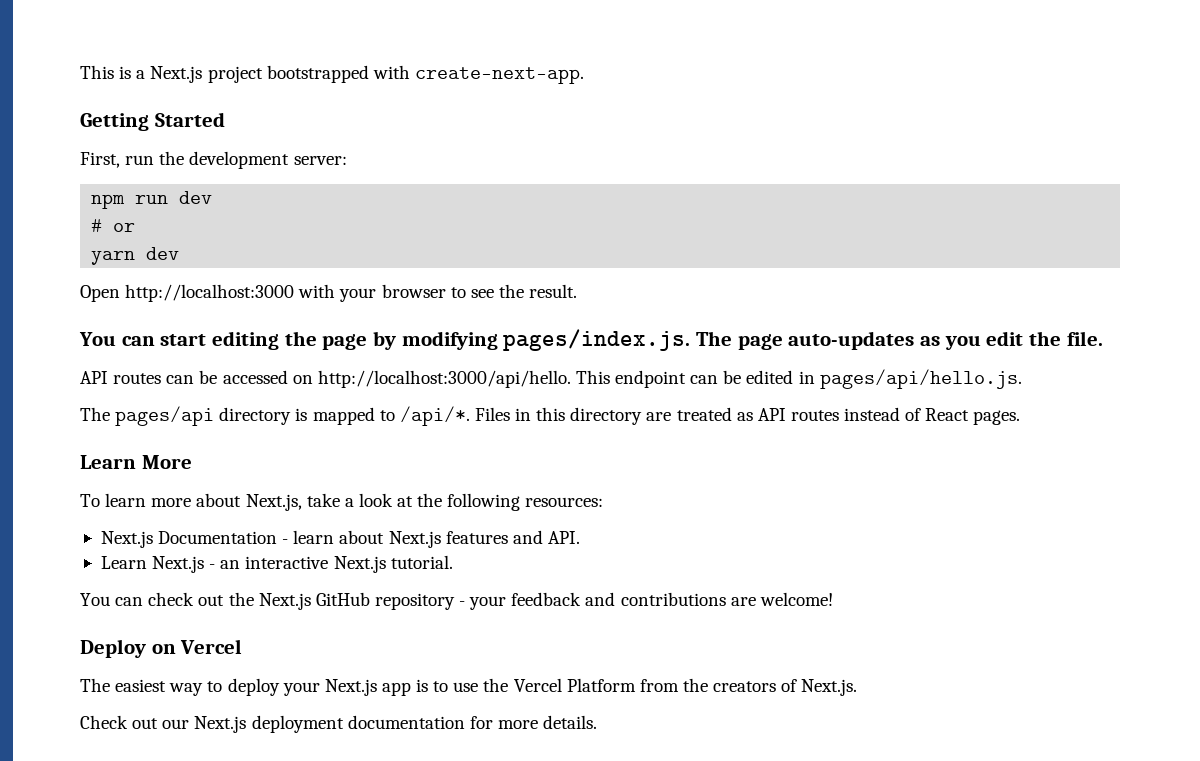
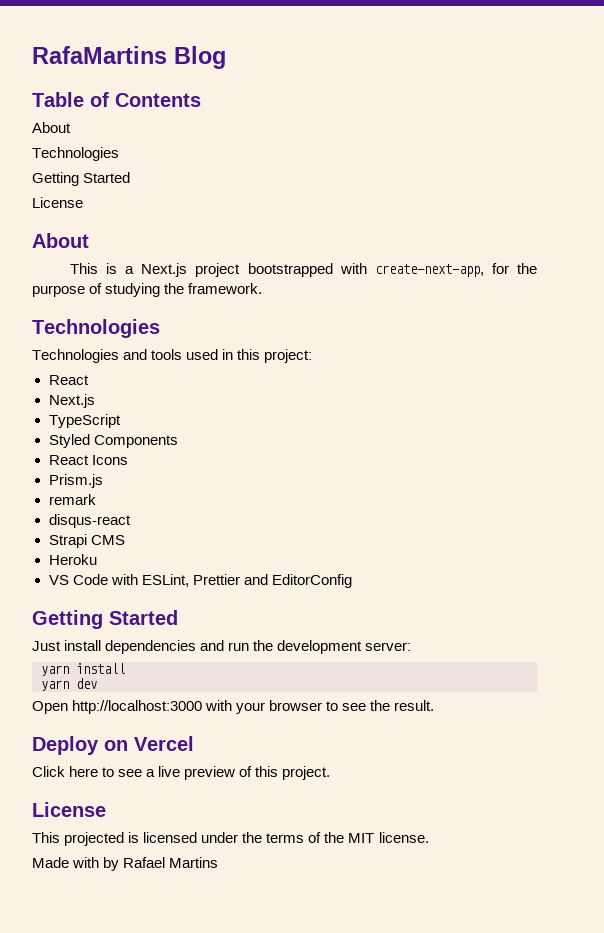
(80, 72) none -> [32,46,226,69] [32,92,201,107] [32,122,71,133] [32,147,119,161] [32,172,131,186] [32,197,83,208] [32,233,89,248] RafaMartins Blog // Table of Contents // About // Technologies // Getting Started // License // About //
[414,67,584,84] [80,112,225,131] [80,152,120,168] create-next-app. // Getting Started // First, -> [374,263,537,277] [32,283,263,297] [32,319,160,338] [32,349,313,363] [48,375,89,385] [48,394,95,408] [48,414,121,428] [48,434,178,448] [48,455,128,465] [48,474,103,488] [48,494,96,505] [48,514,131,528] [48,534,125,548] [48,554,97,565] [48,574,352,588] [32,610,178,629] [32,640,225,654] create-next-app, for the purpose of studying the framework. // Technologies // Technologies and tools used in this project: // React // Next.js // TypeScript // Styled Components // React Icons // Prism.js // remark // disqus-react // Strapi CMS // Heroku // VS Code with ESLint, Prettier and EditorConfig // Getting Started // Just install dependencies and
[91,191,213,209] [91,219,136,232] npm run dev // # or -> [41,663,125,676] yarn install
[79,329,1103,351] [80,369,1022,389] [80,406,1021,426] [80,455,192,469] [80,493,604,511] [100,530,580,548] [100,555,453,573] [80,592,833,610] [80,639,243,658] [80,678,858,696] [80,715,598,733] You can start editing the page by modifying pages/index.js. The page auto-updates as you edit the file. // API routes can be accessed on http://localhost:3000/api/hello. This endpoint can be edited in pages/api/hello.js. // The pages/api directory is mapped to /api/*. Files in this directory are treated as API routes instead of React pages. // Learn More // To learn more about Next.js, take a look at the following resources: // Next.js Documentation - learn about Next.js features and API. // Learn Next.js - an interactive Next.js tutorial. // You can check out the Next.js GitHub repository - your feedback and contributions are welcome! // Deploy on Vercel // The easiest way to deploy your Next.js app is to use the Vercel Platform from the creators of Next.js. // Check out our Next.js deployment documentation for more details. -> [32,736,194,755] [32,766,331,780] [32,802,106,817] [32,832,429,846] [32,857,219,871] Deploy on Vercel // Click here to see a live preview of this project. // License // This projected is licensed under the terms of the MIT license. // Made with by Rafael Martins

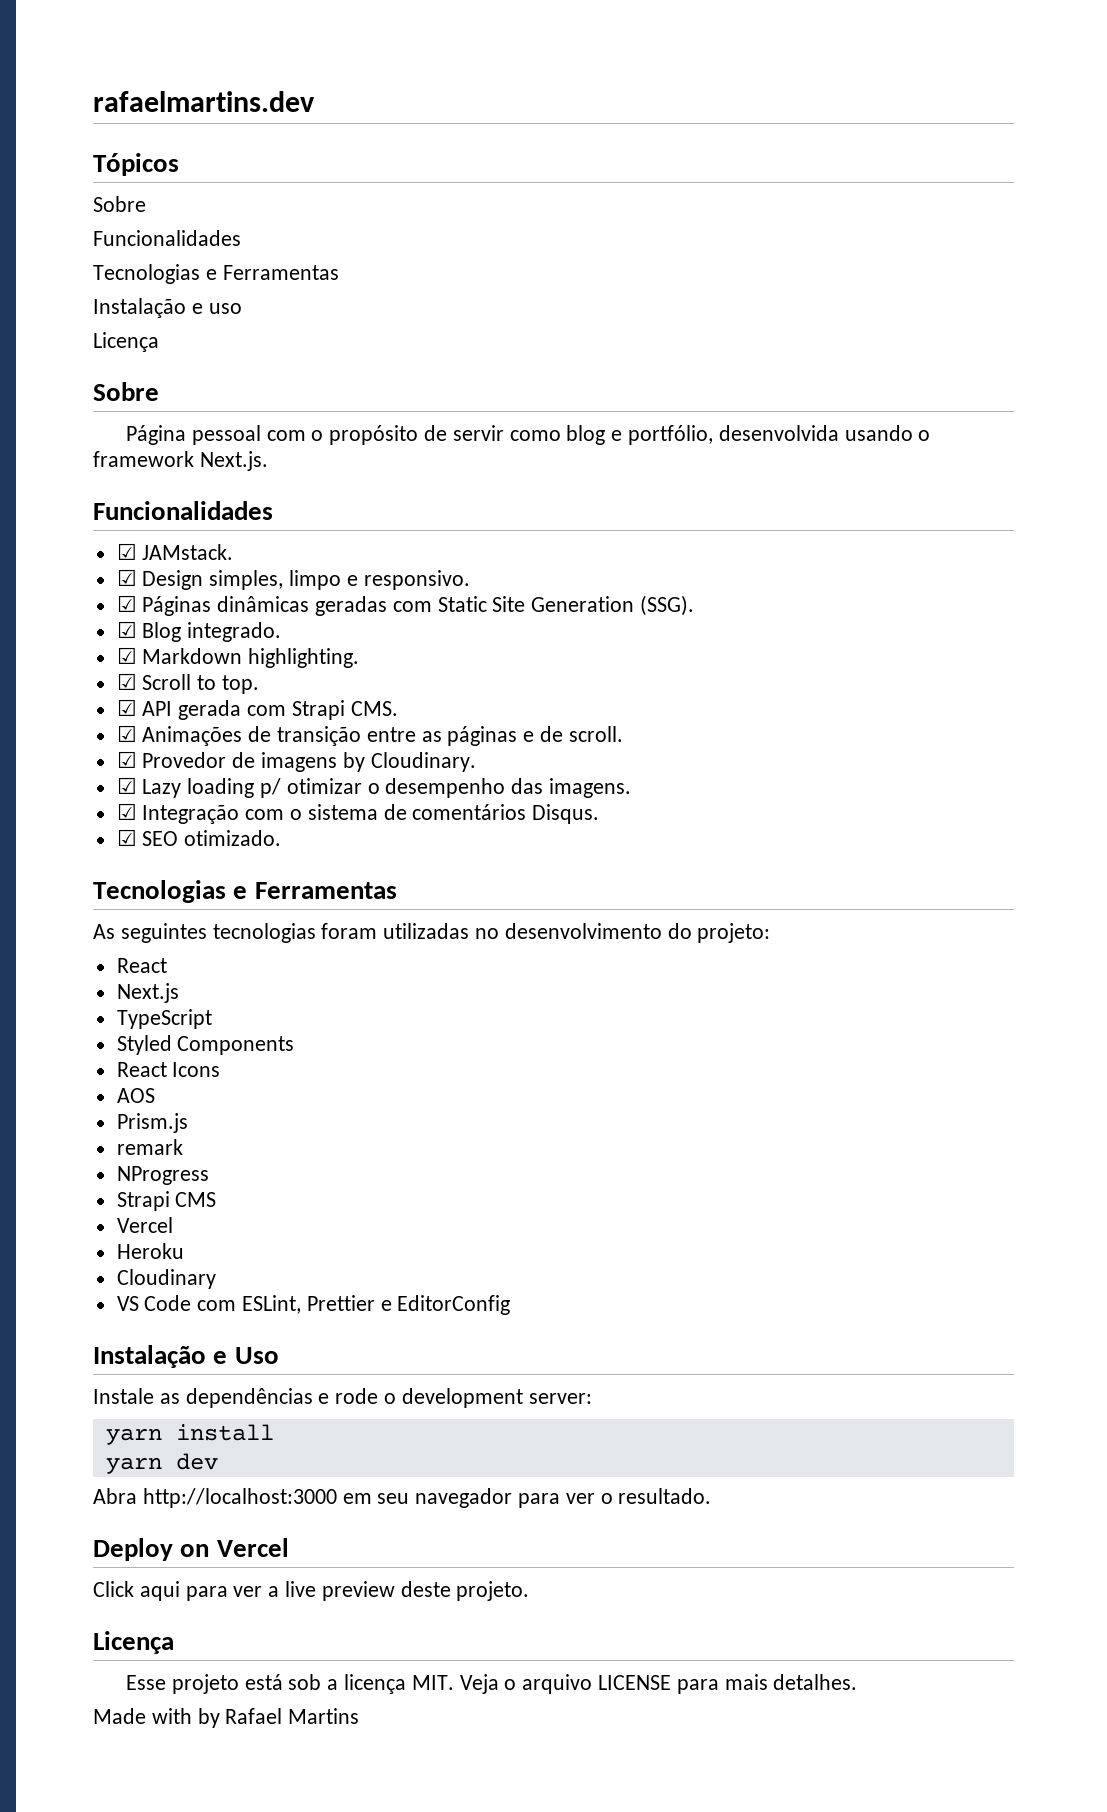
[32,46,226,69] [32,92,201,107] [32,122,71,133] [32,147,119,161] [32,172,131,186] [32,197,83,208] [32,233,89,248] [70,263,537,277] [32,283,263,297] [32,319,160,338] [32,349,313,363] RafaMartins Blog // Table of Contents // About // Technologies // Getting Started // License // About // This is a Next.js project bootstrapped with create-next-app, for the purpose of studying the framework. // Technologies // Technologies and tools used in this project: -> [93,91,315,112] [93,153,179,176] [93,196,146,212] [93,230,241,246] [93,264,339,284] [93,298,242,318] [93,332,159,352] [93,382,159,401] [125,425,931,445] [93,451,268,471] [93,501,273,520] [116,543,234,560] [116,569,470,590] [116,595,695,616] [116,621,282,642] [116,647,360,668] [116,673,260,694] [116,699,398,720] [116,725,623,746] [116,751,476,772] [116,777,632,798] [116,803,600,824] [116,829,282,846] [93,880,397,903] [93,923,771,943] rafaelmartins.dev // Tópicos // Sobre // Funcionalidades // Tecnologias e Ferramentas // Instalação e uso // Licença // Sobre // Página pessoal com o propósito de servir como blog e portfólio, desenvolvida usando o framework Next.js. // Funcionalidades // ☑ JAMstack. // ☑ Design simples, limpo e responsivo. // ☑ Páginas dinâmicas geradas com Static Site Generation (SSG). // ☑ Blog integrado. // ☑ Markdown highlighting. // ☑ Scroll to top. // ☑ API gerada com Strapi CMS. // ☑ Animações de transição entre as páginas e de scroll. // ☑ Provedor de imagens by Cloudinary. // ☑ Lazy loading p/ otimizar o desempenho das imagens. // ☑ Integração com o sistema de comentários Disqus. // ☑ SEO otimizado. // Tecnologias e Ferramentas // As seguintes tecnologias foram utilizadas no desenvolvimento do projeto:
(128, 460) none -> [116,1088,155,1103] // AOS
[48,514,131,528] disqus-react -> [116,1166,209,1185] NProgress
(125, 540) none -> [116,1217,173,1233] // Vercel
(97, 559) none -> [116,1269,216,1289] // Cloudinary
[110,574,138,585] with -> [197,1300,237,1311] com
[243,574,268,585] and -> [380,1300,392,1311] e
[32,610,178,629] [32,640,274,654] Getting Started // Just install dependencies and run the -> [93,1345,279,1368] [93,1388,397,1408] Instalação e Uso // Instale as dependências e rode o
[32,700,435,714] [32,736,194,755] [32,766,331,780] [32,802,106,817] [32,832,429,846] Open http://localhost:3000 with your browser to see the result. // Deploy on Vercel // Click here to see a live preview of this project. // License // This projected is licensed under the terms of the MIT license. -> [93,1488,712,1508] [93,1538,289,1561] [93,1581,530,1601] [93,1631,174,1654] [125,1674,858,1694] Abra http://localhost:3000 em seu navegador para ver o resultado. // Deploy on Vercel // Click aqui para ver a live preview deste projeto. // Licença // Esse projeto está sob a licença MIT. Veja o arquivo LICENSE para mais detalhes.

